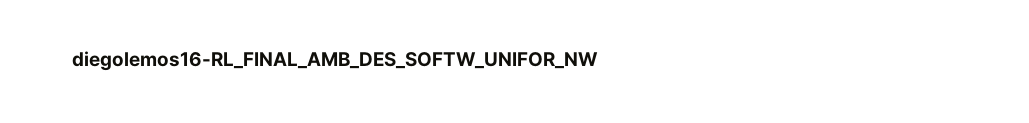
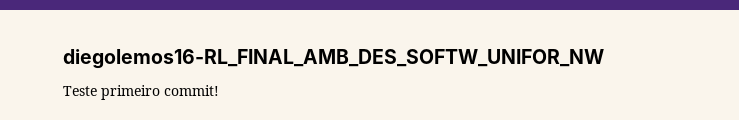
(598, 61) none -> [63,85,219,100] // Teste primeiro commit!

